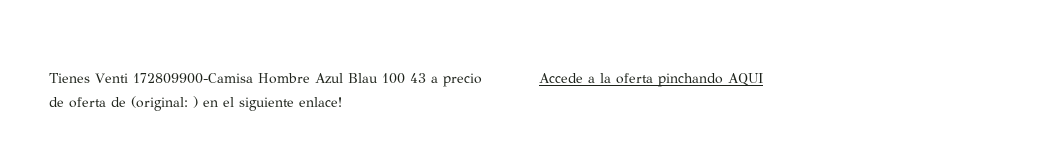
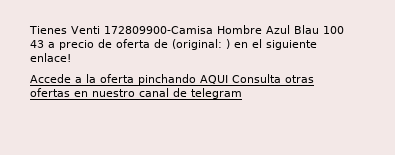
(763, 79) none -> [232,74,314,83] [30,88,242,99] Consulta otras ofertas en nuestro canal de telegram

